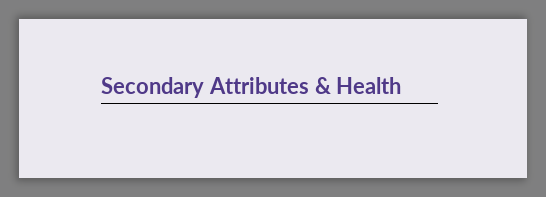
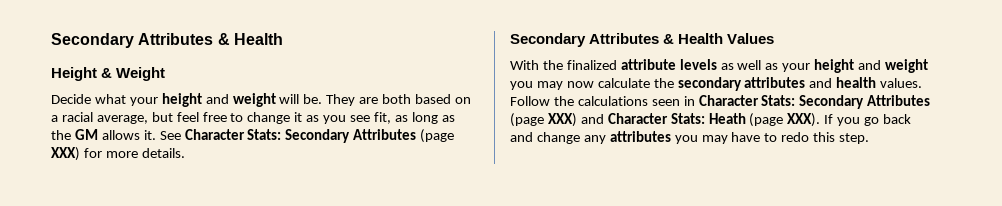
[101,77,402,98] Secondary Attributes & Health -> [51,33,283,48] [51,67,166,81] [51,93,471,107] [51,112,455,124] [51,129,455,143] [51,147,185,161] [510,33,775,47] [510,59,929,73] [510,77,923,91] [510,95,931,109] [510,113,912,127] [510,131,870,144] Secondary Attributes & Health // Height & Weight // Decide what your height and weight will be. They are both based on a racial average, but feel free to change it as you see fit, as long as the GM allows it. See Character Stats: Secondary Attributes (page XXX) for more details. // Secondary Attributes & Health Values // With the finalized attribute levels as well as your height and weight you may now calculate the secondary attributes and health values. Follow the calculations seen in Character Stats: Secondary Attributes (page XXX) and Character Stats: Heath (page XXX). If you go back and change any attributes you may have to redo this step.

